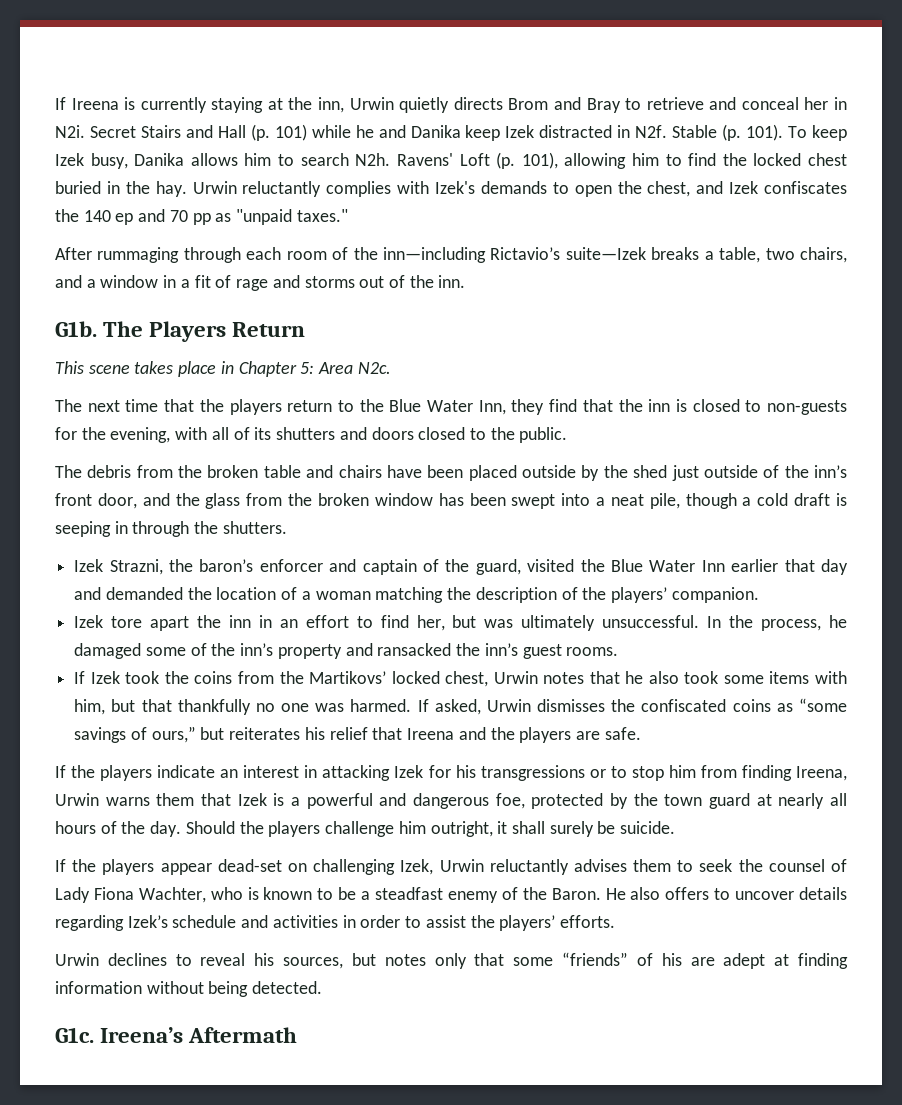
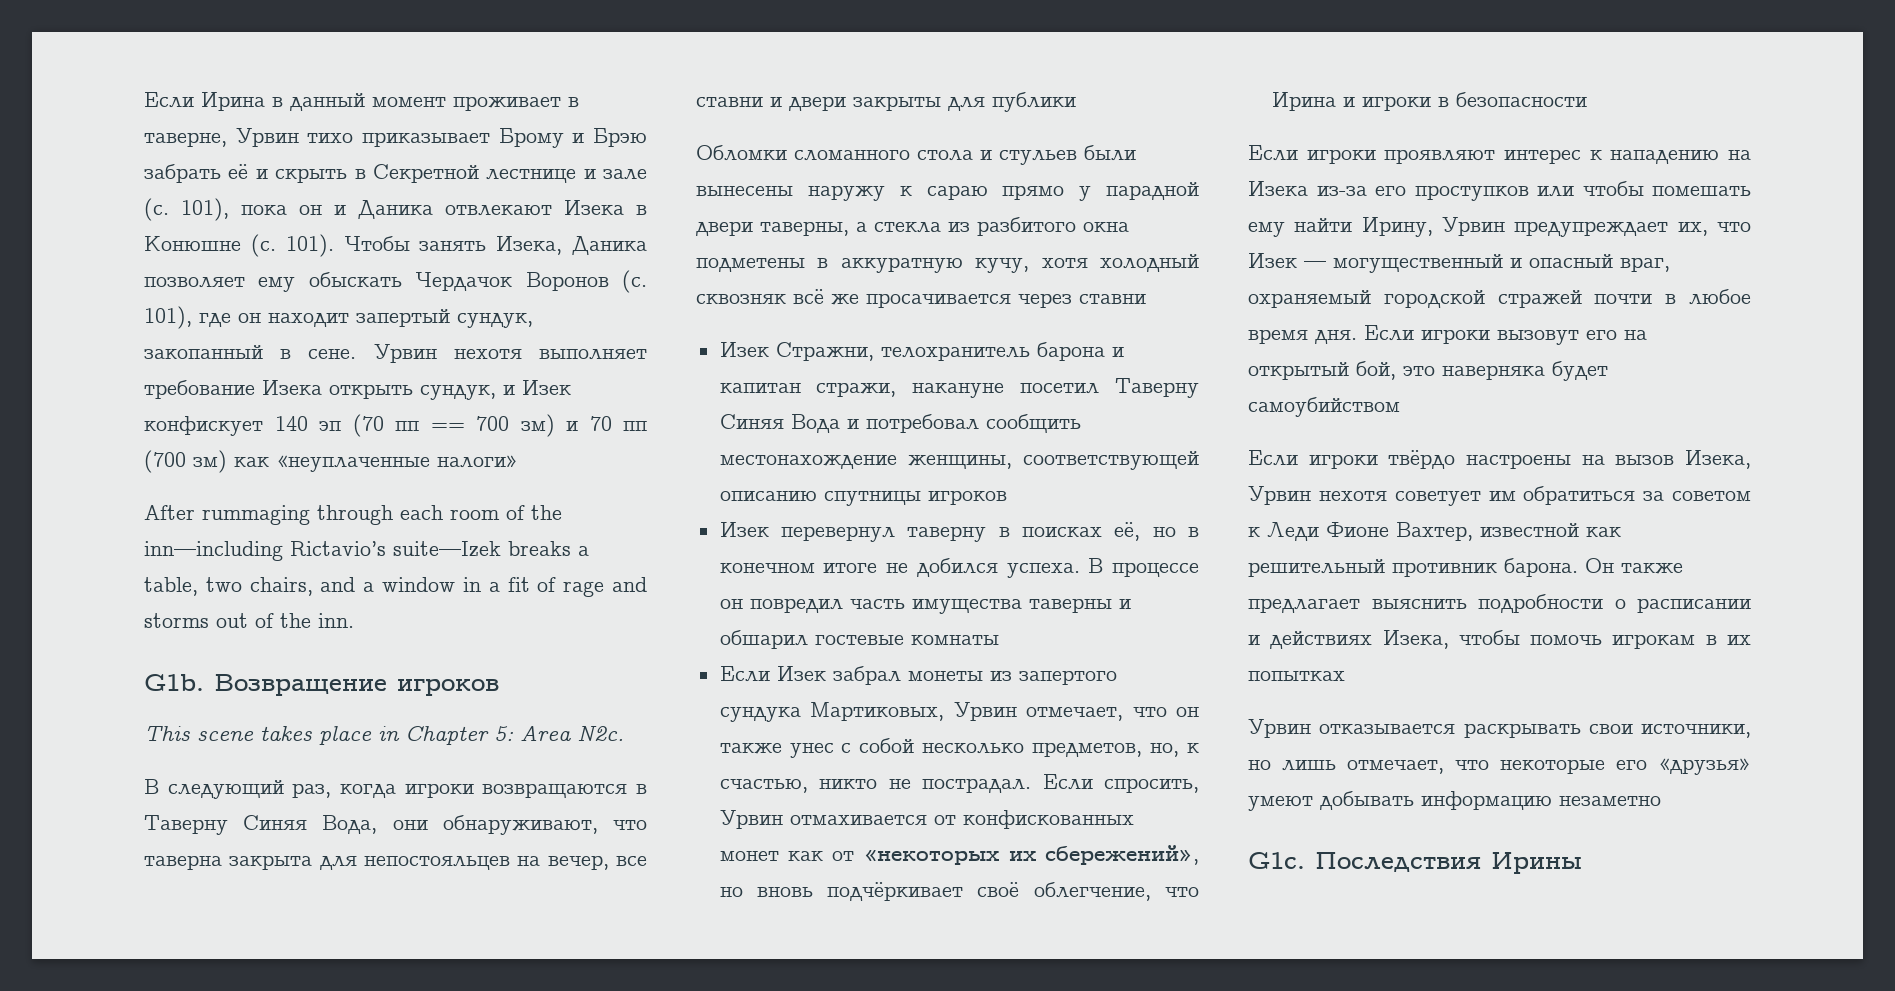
[55,97,847,113] [55,124,848,141] [55,152,847,169] [55,181,847,197] [55,209,348,225] If Ireena is currently staying at the inn, Urwin quietly directs Brom and Bray to retrieve and conceal her in N2i. Secret Stairs and Hall (p. 101) while he and Danika keep Izek distracted in N2f. Stable (p. 101). To keep Izek busy, Danika allows him to search N2h. Ravens' Loft (p. 101), allowing him to find the locked chest buried in the hay. Urwin reluctantly complies with Izek's demands to open the chest, and Izek confiscates the 140 ep and 70 pp as "unpaid taxes." -> [144,92,579,111] [144,128,647,148] [144,164,647,183] [144,198,647,221] [144,234,647,257] [144,270,647,293] [144,306,533,329] [144,344,647,363] [144,380,571,400] [144,414,647,437] [144,450,518,473] Если Ирина в данный момент проживает в таверне, Урвин тихо приказывает Брому и Брэю забрать её и скрыть в Секретной лестнице и зале (с. 101), пока он и Даника отвлекают Изека в Конюшне (с. 101). Чтобы занять Изека, Даника позволяет ему обыскать Чердачок Воронов (с. 101), где он находит запертый сундук, закопанный в сене. Урвин нехотя выполняет требование Изека открыть сундук, и Изек конфискует 140 эп (70 пп == 700 зм) и 70 пп (700 зм) как «неуплаченные налоги»
[103,321,306,342] The Players Return -> [214,674,499,696] Возвращение игроков
[55,399,848,415] [55,427,568,443] [55,465,847,481] [55,493,848,509] [55,521,287,537] [74,559,848,575] [74,587,759,603] [74,615,847,631] [74,643,619,659] [74,671,847,687] [74,698,847,715] [74,726,641,743] [55,765,847,781] [55,793,847,809] [55,821,676,837] [55,859,847,875] [55,887,848,903] [55,915,615,931] [55,952,849,969] [55,981,323,997] The next time that the players return to the Blue Water Inn, they find that the inn is closed to non-guests for the evening, with all of its shutters and doors closed to the public. // The debris from the broken table and chairs have been placed outside by the shed just outside of the inn’s front door, and the glass from the broken window has been swept into a neat pile, though a cold draft is seeping in through the shutters. // Izek Strazni, the baron’s enforcer and captain of the guard, visited the Blue Water Inn earlier that day and demanded the location of a woman matching the description of the players’ companion. // Izek tore apart the inn in an effort to find her, but was ultimately unsuccessful. In the process, he damaged some of the inn’s property and ransacked the inn’s guest rooms. // If Izek took the coins from the Martikovs’ locked chest, Urwin notes that he also took some items with him, but that thankfully no one was harmed. If asked, Urwin dismisses the confiscated coins as “some savings of ours,” but reiterates his relief that Ireena and the players are safe. // If the players indicate an interest in attacking Izek for his transgressions or to stop him from finding Ireena, Urwin warns them that Izek is a powerful and dangerous foe, protected by the town guard at nearly all hours of the day. Should the players challenge him outright, it shall surely be suicide. // If the players appear dead-set on challenging Izek, Urwin reluctantly advises them to seek the counsel of Lady Fiona Wachter, who is known to be a steadfast enemy of the Baron. He also offers to uncover details regarding Izek’s schedule and activities in order to assist the players’ efforts. // Urwin declines to reveal his sources, but notes only that some “friends” of his are adept at finding information without being detected. -> [144,779,647,799] [144,815,647,835] [144,855,647,870] [696,92,1076,112] [696,145,1136,165] [696,182,1199,201] [696,217,1129,236] [696,254,1199,273] [696,289,1146,308] [719,342,1124,361] [719,378,1199,398] [719,414,1081,433] [719,451,1199,470] [719,490,1007,506] [719,522,1199,542] [719,558,1199,578] [719,598,1131,614] [719,630,999,649] [719,666,1117,685] [719,702,1199,722] [719,738,1199,758] [719,774,1199,793] [719,810,1134,829] [719,845,1199,865] [719,882,1199,901] [1271,92,1587,111] [1248,145,1751,164] [1248,181,1751,201] [1248,217,1751,237] [1248,253,1670,273] [1248,289,1751,308] [1248,325,1647,345] [1248,361,1608,381] [1248,397,1400,417] [1248,450,1751,469] [1248,486,1751,506] [1248,522,1621,541] [1248,558,1683,577] [1248,594,1751,613] [1248,630,1751,649] [1248,671,1345,681] [1248,719,1751,738] [1248,758,1751,775] [1248,791,1661,811] В следующий раз, когда игроки возвращаются в Таверну Синяя Вода, они обнаруживают, что таверна закрыта для непостояльцев на вечер, все ставни и двери закрыты для публики // Обломки сломанного стола и стульев были вынесены наружу к сараю прямо у парадной двери таверны, а стекла из разбитого окна подметены в аккуратную кучу, хотя холодный сквозняк всё же просачивается через ставни // Изек Стражни, телохранитель барона и капитан стражи, накануне посетил Таверну Синяя Вода и потребовал сообщить местонахождение женщины, соответствующей описанию спутницы игроков // Изек перевернул таверну в поисках её, но в конечном итоге не добился успеха. В процессе он повредил часть имущества таверны и обшарил гостевые комнаты // Если Изек забрал монеты из запертого сундука Мартиковых, Урвин отмечает, что он также унес с собой несколько предметов, но, к счастью, никто не пострадал. Если спросить, Урвин отмахивается от конфискованных монет как от «некоторых их сбережений», но вновь подчёркивает своё облегчение, что Ирина и игроки в безопасности // Если игроки проявляют интерес к нападению на Изека из-за его проступков или чтобы помешать ему найти Ирину, Урвин предупреждает их, что Изек — могущественный и опасный враг, охраняемый городской стражей почти в любое время дня. Если игроки вызовут его на открытый бой, это наверняка будет самоубийством // Если игроки твёрдо настроены на вызов Изека, Урвин нехотя советует им обратиться за советом к Леди Фионе Вахтер, известной как решительный противник барона. Он также предлагает выяснить подробности о расписании и действиях Изека, чтобы помочь игрокам в их попытках // Урвин отказывается раскрывать свои источники, но лишь отмечает, что некоторые его «друзья» умеют добывать информацию незаметно
[100,1027,298,1043] Ireena’s Aftermath -> [1315,852,1582,874] Последствия Ирины

